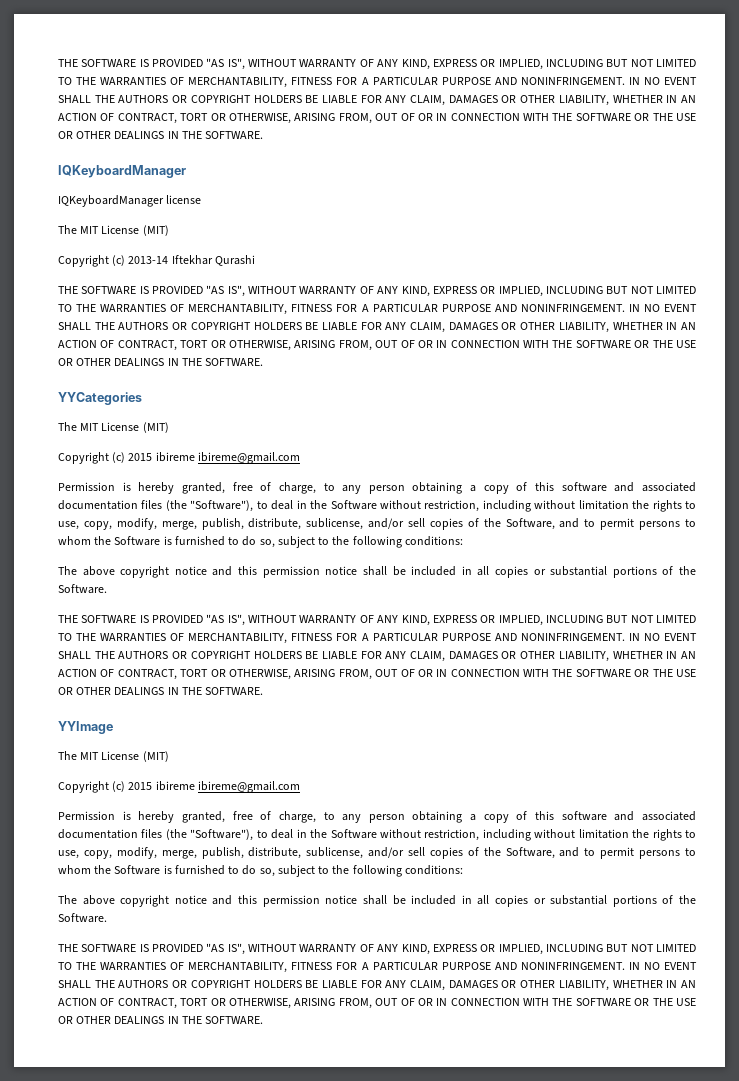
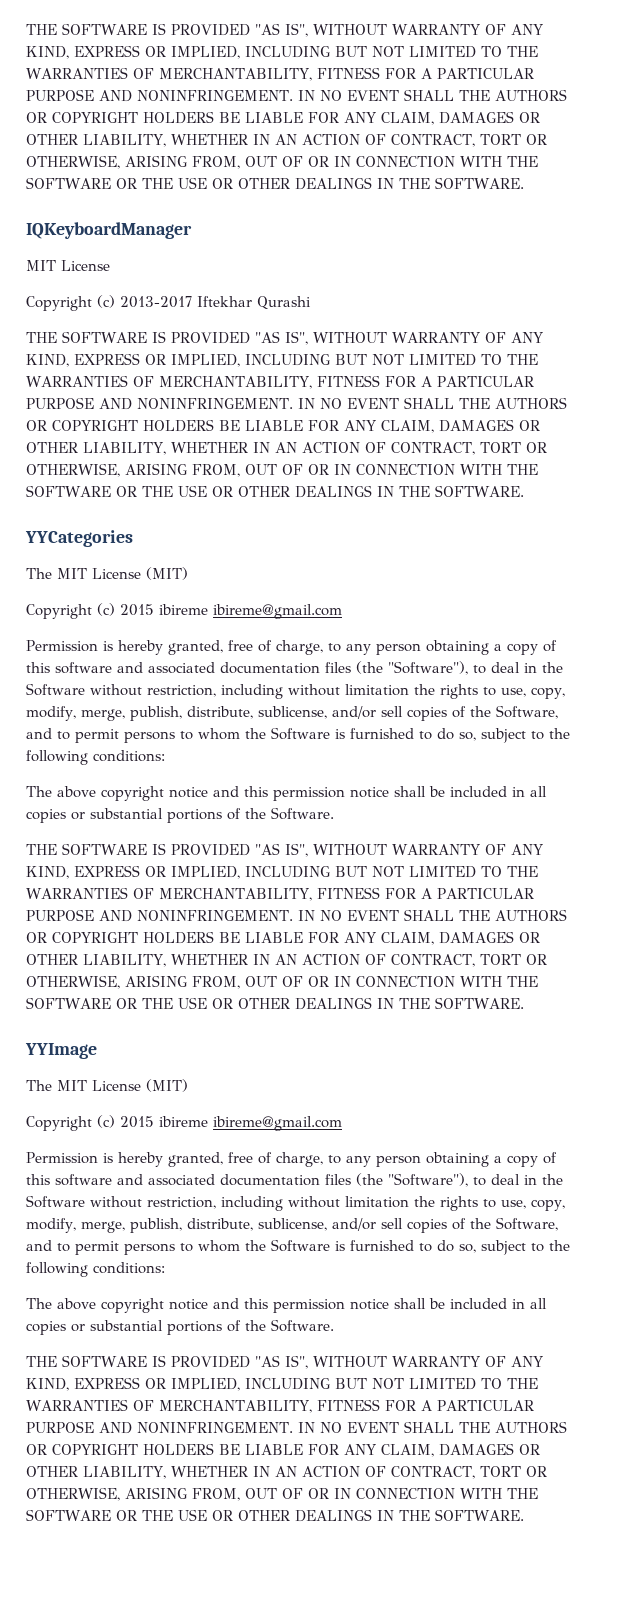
[58,195,202,207] [58,225,169,236] [58,255,169,267] IQKeyboardManager license // The MIT License (MIT) // Copyright (c) 2013-14 -> [26,260,110,271] [26,295,192,311] MIT License // Copyright (c) 2013-2017

